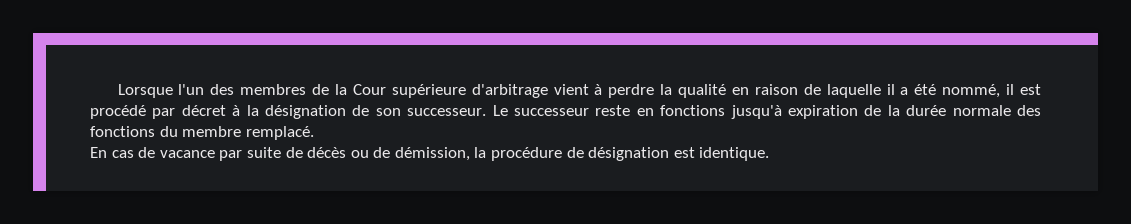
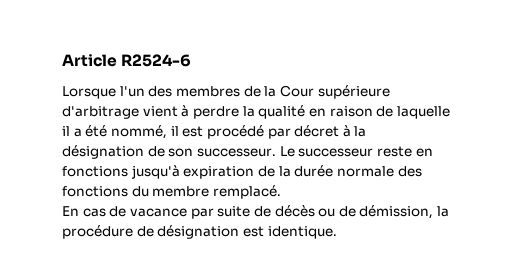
(117, 91) none -> [62,54,192,67] Article R2524-6 //

